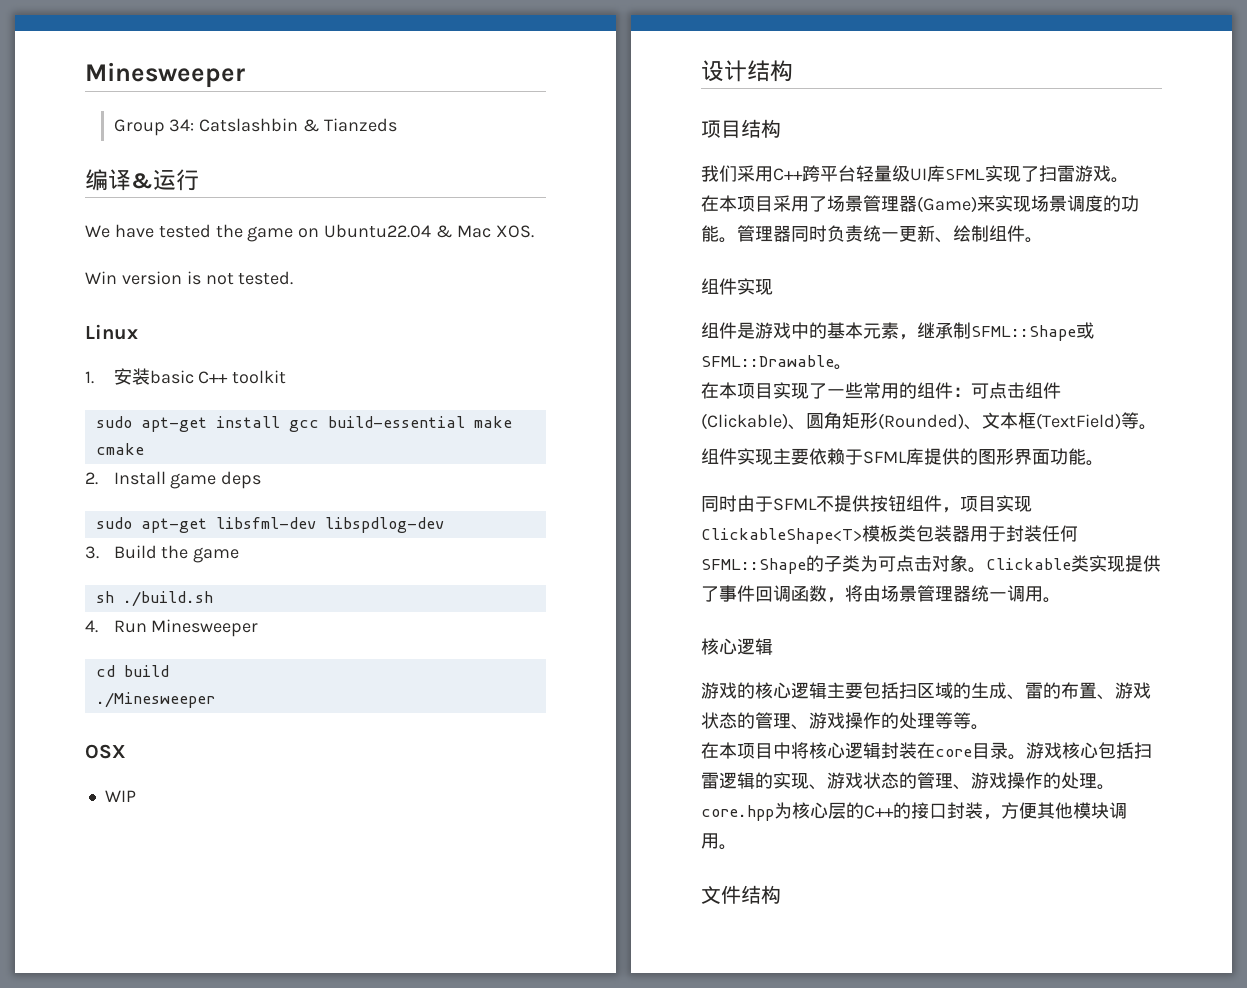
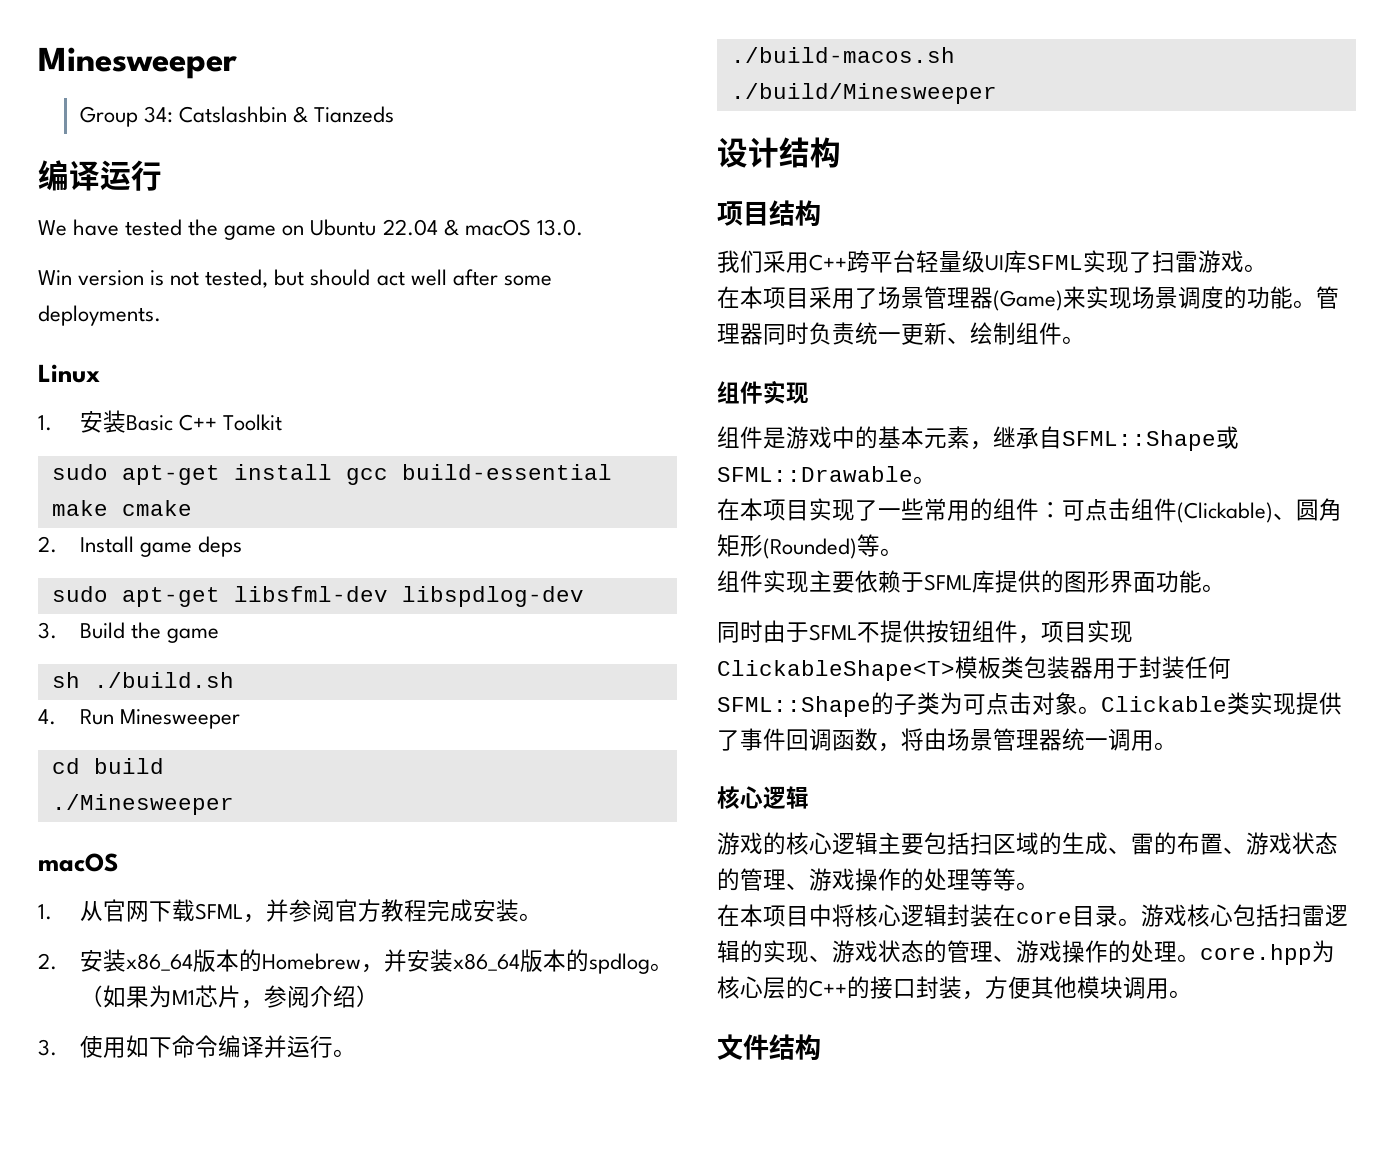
[131,173,153,189] & -> (100, 175) none
[324,224,534,238] Ubuntu22.04 & Mac XOS. -> [310,219,583,236] Ubuntu 22.04 & macOS 13.0.
[238,271,294,285] tested. -> [205,269,552,288] [38,305,161,326] tested, but should act well after some deployments.
[149,370,287,384] basic C++ toolkit -> [125,414,282,431] Basic C++ Toolkit
[85,744,126,759] [104,790,136,802] OSX // WIP -> [38,853,119,872] [38,899,542,923] [38,949,673,974] [79,985,379,1009] [38,1035,356,1058] [730,47,955,63] [730,83,997,104] macOS // 1.从官网下载SFML，并参阅官方教程完成安装。 // 2.安装x86_64版本的Homebrew，并安装x86_64版本的spdlog。（如果为M1芯片，参阅介绍） // 3.使用如下命令编译并运行。 // ./build-macos.sh // ./build/Minesweeper
[953,322,971,339] 制 -> [1039,426,1062,449] 自
[964,412,1121,430] 、文本框(TextField) -> (857, 548) none

